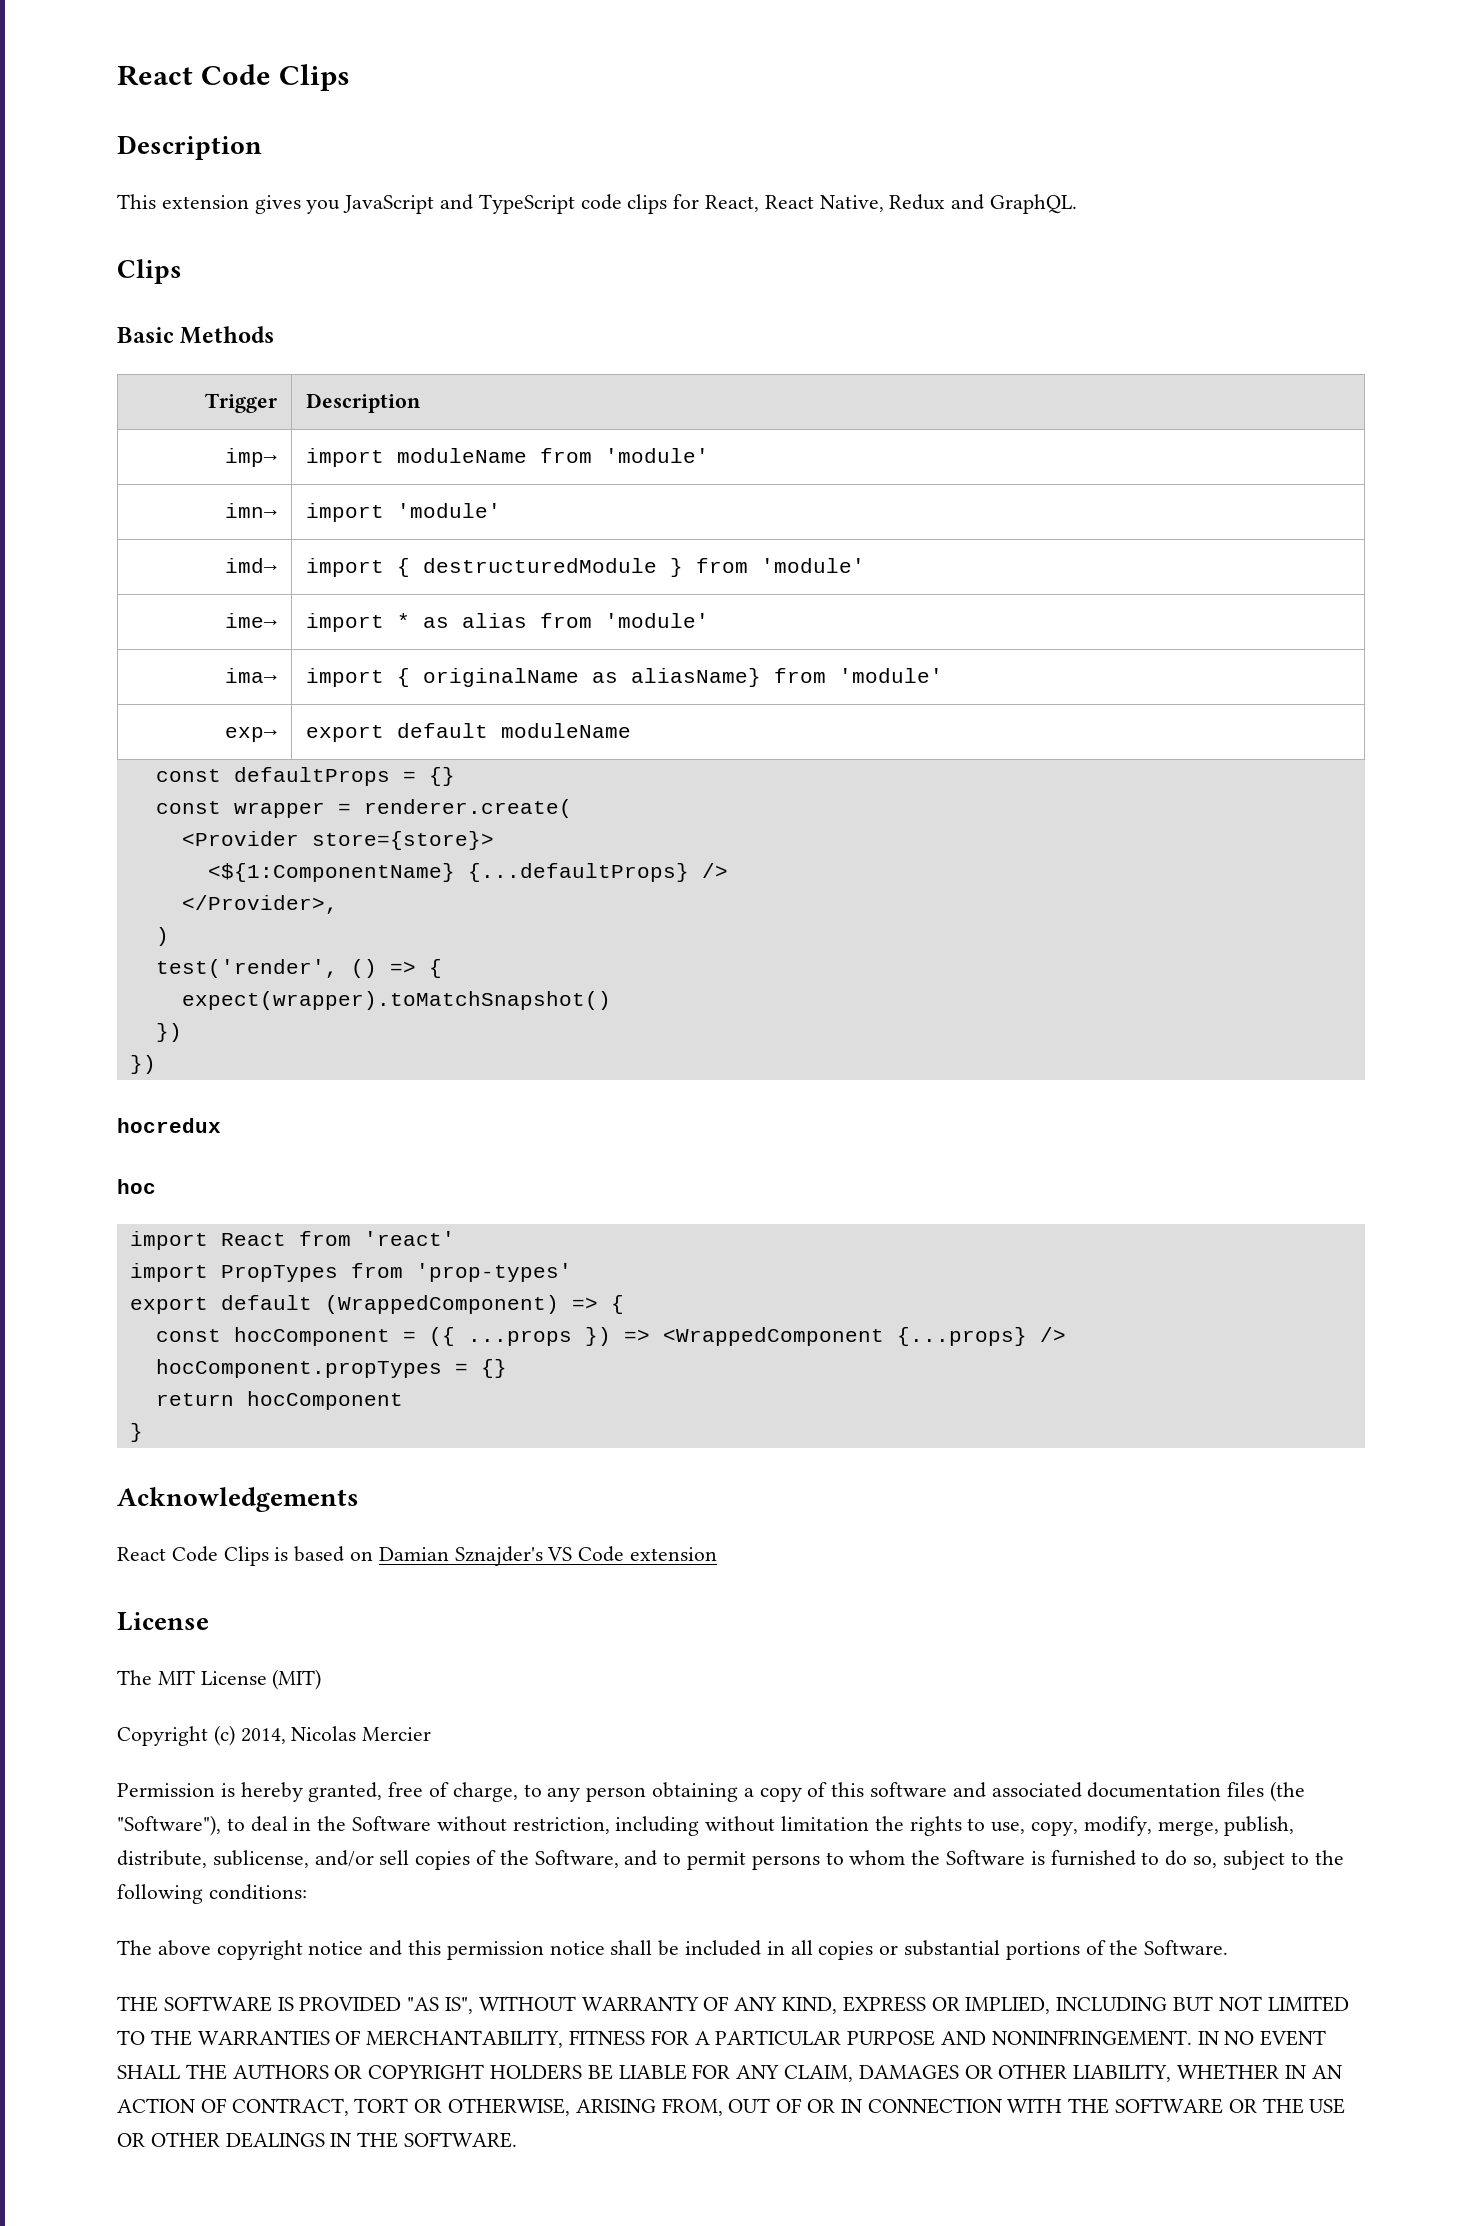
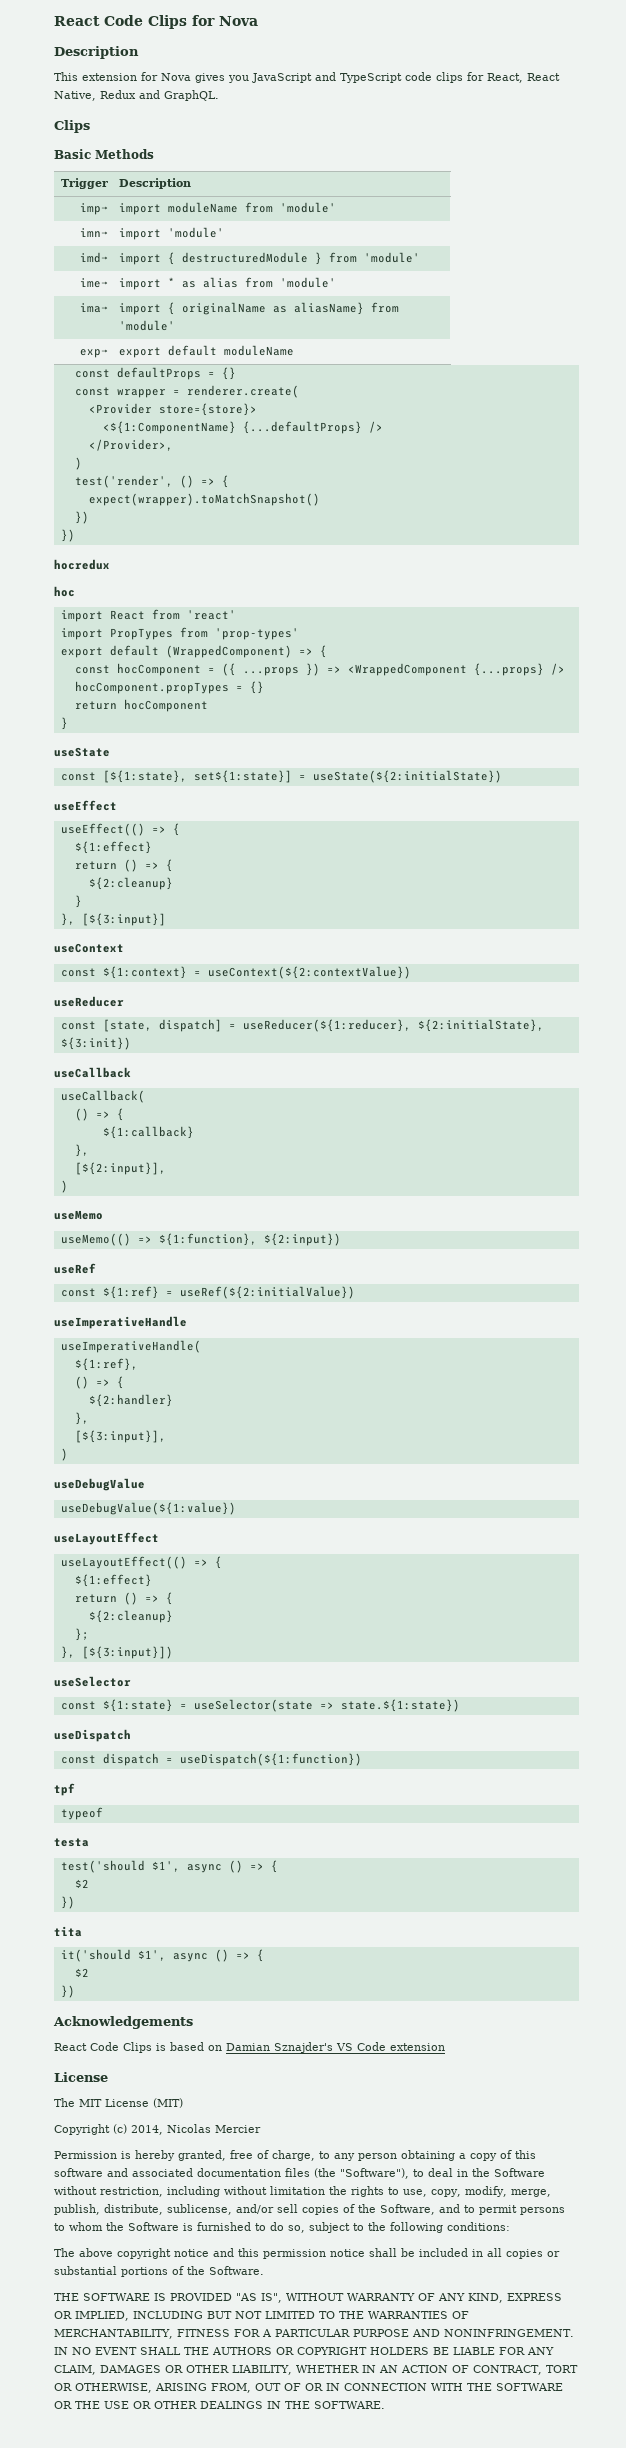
[117,64,351,91] React Code Clips -> [54,15,258,29] React Code Clips for Nova
(249, 202) none -> [141,72,191,81] for Nova
(143, 1432) none -> [54,747,110,757] [60,770,502,783] [54,800,117,811] [60,823,180,836] [74,841,152,854] [74,859,173,872] [88,877,173,890] [74,895,82,908] [60,913,166,926] [54,943,124,953] [60,966,411,979] [54,996,124,1007] [60,1019,544,1032] [60,1037,131,1050] [54,1067,131,1078] [60,1090,145,1103] [74,1108,124,1121] [102,1126,194,1139] [74,1144,89,1157] [74,1162,166,1175] [60,1180,68,1193] [54,1210,103,1220] [60,1233,341,1246] [54,1263,96,1274] [60,1286,355,1299] [54,1316,187,1329] [60,1340,201,1353] [74,1358,138,1371] [74,1376,124,1389] [88,1394,173,1407] [74,1412,89,1425] [74,1430,166,1443] [60,1448,68,1461] [54,1478,145,1491] [60,1502,236,1515] [54,1532,159,1545] [60,1556,222,1569] [74,1574,152,1587] [74,1592,173,1605] [88,1610,173,1623] [74,1628,89,1641] [60,1646,173,1659] [54,1676,131,1687] [60,1699,460,1712] [54,1729,131,1742] [60,1753,362,1766] [54,1783,75,1796] [60,1807,103,1820] [54,1838,89,1847] [60,1860,278,1873] [74,1879,89,1888] [60,1896,75,1909] [54,1926,82,1937] [60,1949,264,1962] [74,1968,89,1977] [60,1985,75,1998] // useState // const [${1:state}, set${1:state}] = useState(${2:initialState}) // useEffect // useEffect(() => { // ${1:effect} // return () => { // ${2:cleanup} // } // }, [${3:input}] // useContext // const ${1:context} = useContext(${2:contextValue}) // useReducer // const [state, dispatch] = useReducer(${1:reducer}, ${2:initialState}, ${3:init}) // useCallback // useCallback( // () => { // ${1:callback} // }, // [${2:input}], // ) // useMemo // useMemo(() => ${1:function}, ${2:input}) // useRef // const ${1:ref} = useRef(${2:initialValue}) // useImperativeHandle // useImperativeHandle( // ${1:ref}, // () => { // ${2:handler} // }, // [${3:input}], // ) // useDebugValue // useDebugValue(${1:value}) // useLayoutEffect // useLayoutEffect(() => { // ${1:effect} // return () => { // ${2:cleanup} // }; // }, [${3:input}]) // useSelector // const ${1:state} = useSelector(state => state.${1:state}) // useDispatch // const dispatch = useDispatch(${1:function}) // tpf // typeof // testa // test('should $1', async () => { // $2 // }) // tita // it('should $1', async () => { // $2 // })

